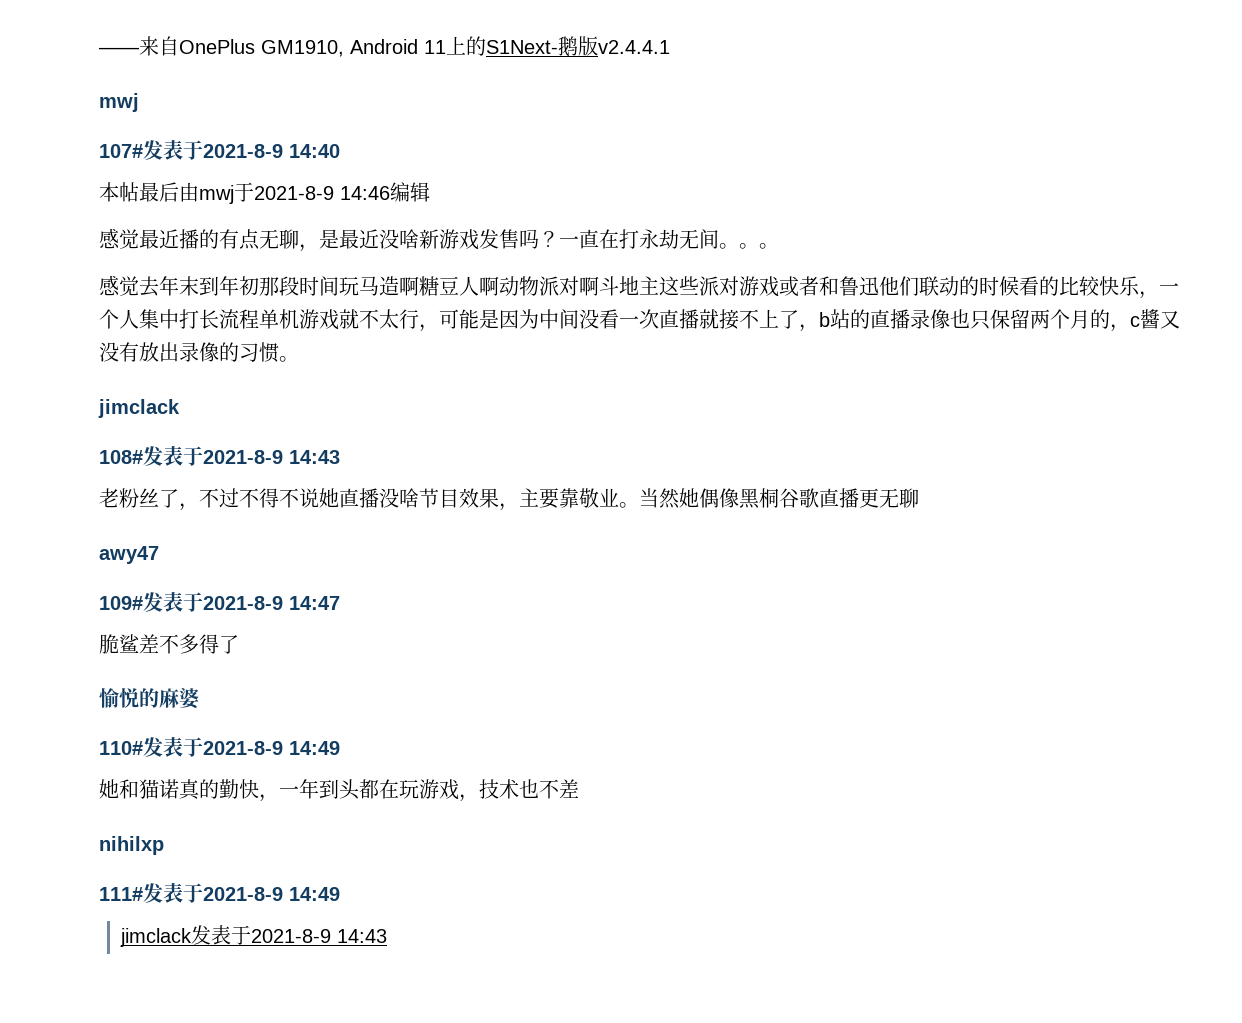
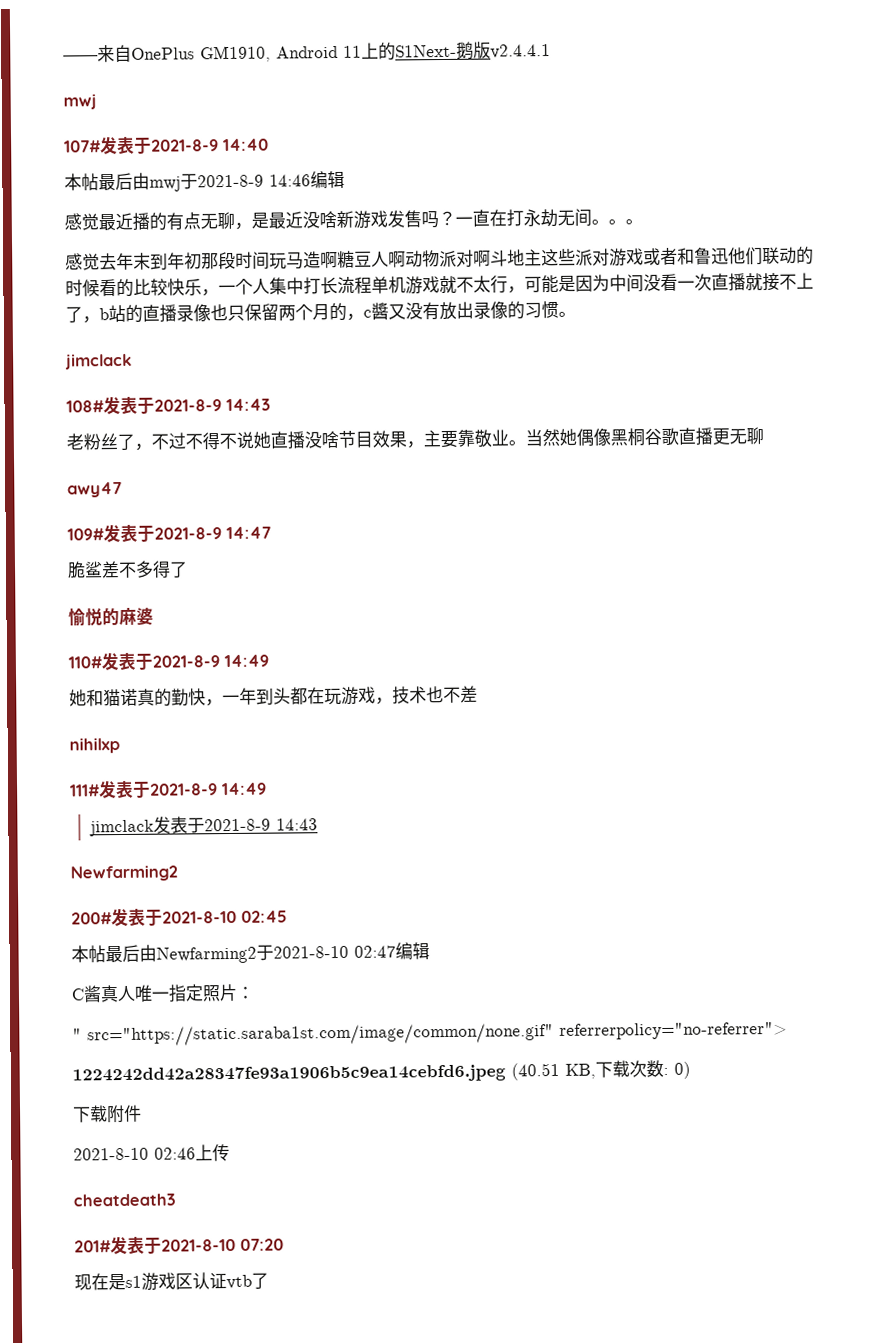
(388, 936) none -> [70,865,178,882] [71,907,288,927] [71,942,430,964] [71,983,255,1003] [72,1021,787,1047] [72,1059,691,1085] [73,1104,142,1124] [73,1144,230,1162] [73,1193,176,1207] [74,1235,284,1255] [74,1272,269,1291] // Newfarming2 // 200#发表于2021-8-10 02:45 // 本帖最后由Newfarming2于2021-8-10 02:47编辑 // C酱真人唯一指定照片： // " src="https://static.saraba1st.com/image/common/none.gif" referrerpolicy="no-referrer"> // 1224242dd42a28347fe93a1906b5c9ea14cebfd6.jpeg (40.51 KB,下载次数: 0) // 下载附件 // 2021-8-10 02:46上传 // cheatdeath3 // 201#发表于2021-8-10 07:20 // 现在是s1游戏区认证vtb了

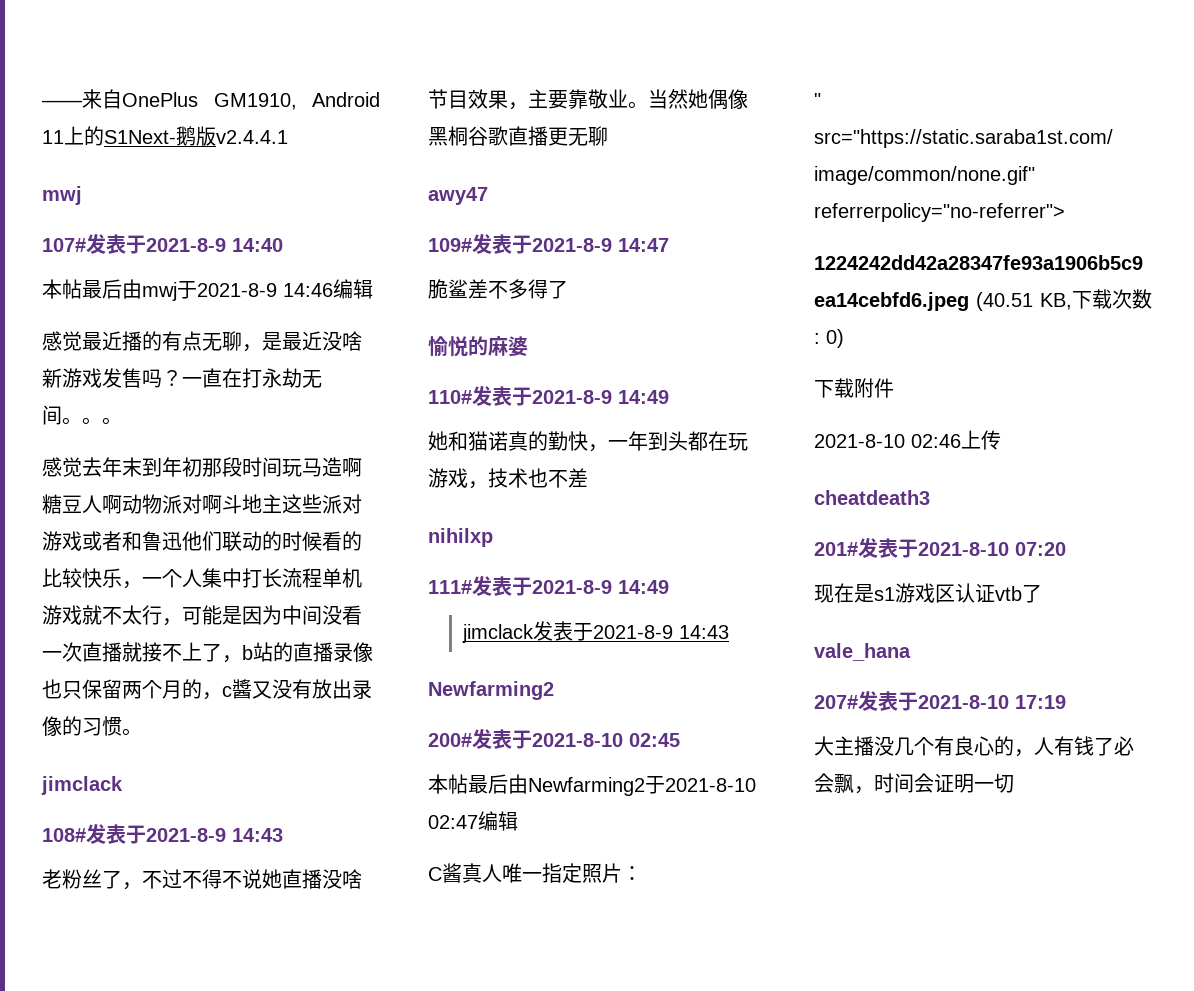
(269, 1280) none -> [814,643,911,661] [814,691,1066,711] [814,736,1134,757] [814,773,1014,794] // vale_hana // 207#发表于2021-8-10 17:19 // 大主播没几个有良心的，人有钱了必会飘，时间会证明一切

